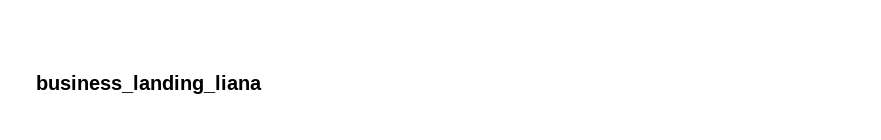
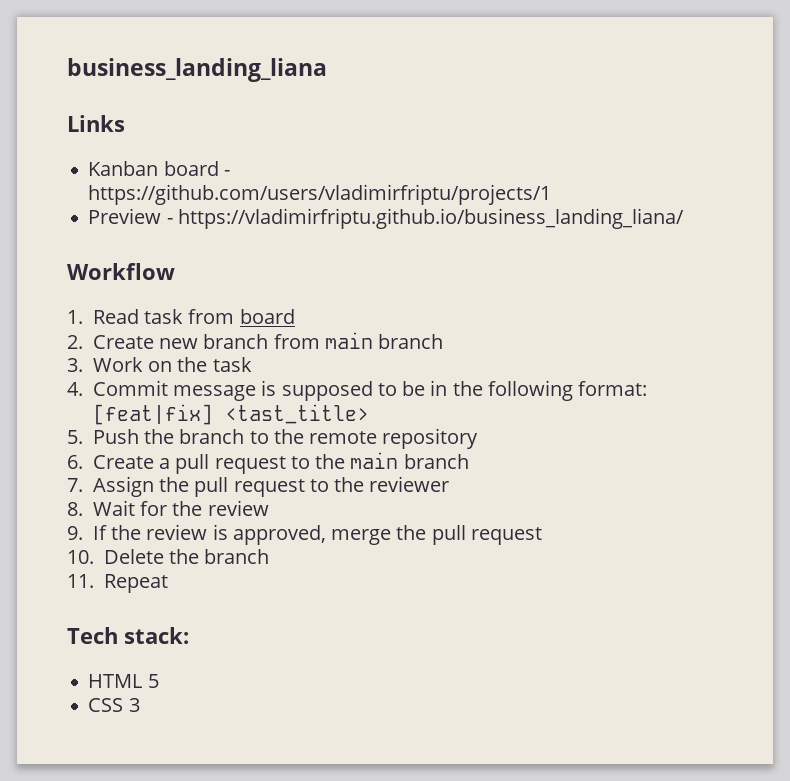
(262, 84) none -> [67,115,125,132] [88,161,230,176] [88,184,552,205] [88,208,684,229] [67,263,175,280] [67,309,295,324] [67,332,444,349] [67,357,252,372] [67,380,648,401] [92,404,369,425] [67,428,479,449] [67,452,469,474] [67,476,450,497] [67,500,269,516] [67,524,542,545] [67,549,270,564] [67,574,168,593] [67,627,189,644] [88,674,159,688] [88,698,140,712] // Links // Kanban board - https://github.com/users/vladimirfriptu/projects/1 // Preview - https://vladimirfriptu.github.io/business_landing_liana/ // Workflow // 1. Read task from board // 2. Create new branch from main branch // 3. Work on the task // 4. Commit message is supposed to be in the following format: [feat|fix] <tast_title> // 5. Push the branch to the remote repository // 6. Create a pull request to the main branch // 7. Assign the pull request to the reviewer // 8. Wait for the review // 9. If the review is approved, merge the pull request // 10. Delete the branch // 11. Repeat // Tech stack: // HTML 5 // CSS 3

